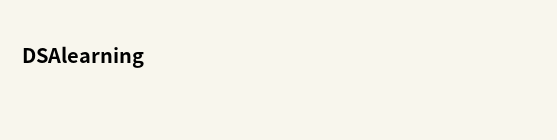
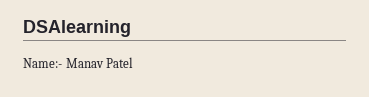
(144, 57) none -> [23,57,134,68] // Name:- Manav Patel

